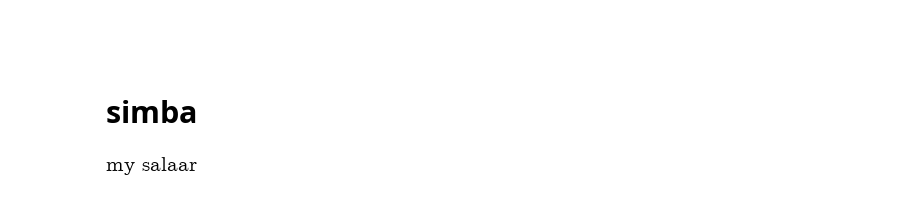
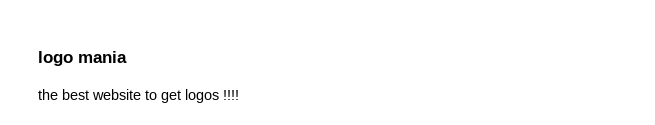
[106,100,197,123] [106,157,197,175] simba // my salaar -> [38,51,127,66] [38,89,239,103] logo mania // the best website to get logos !!!!

